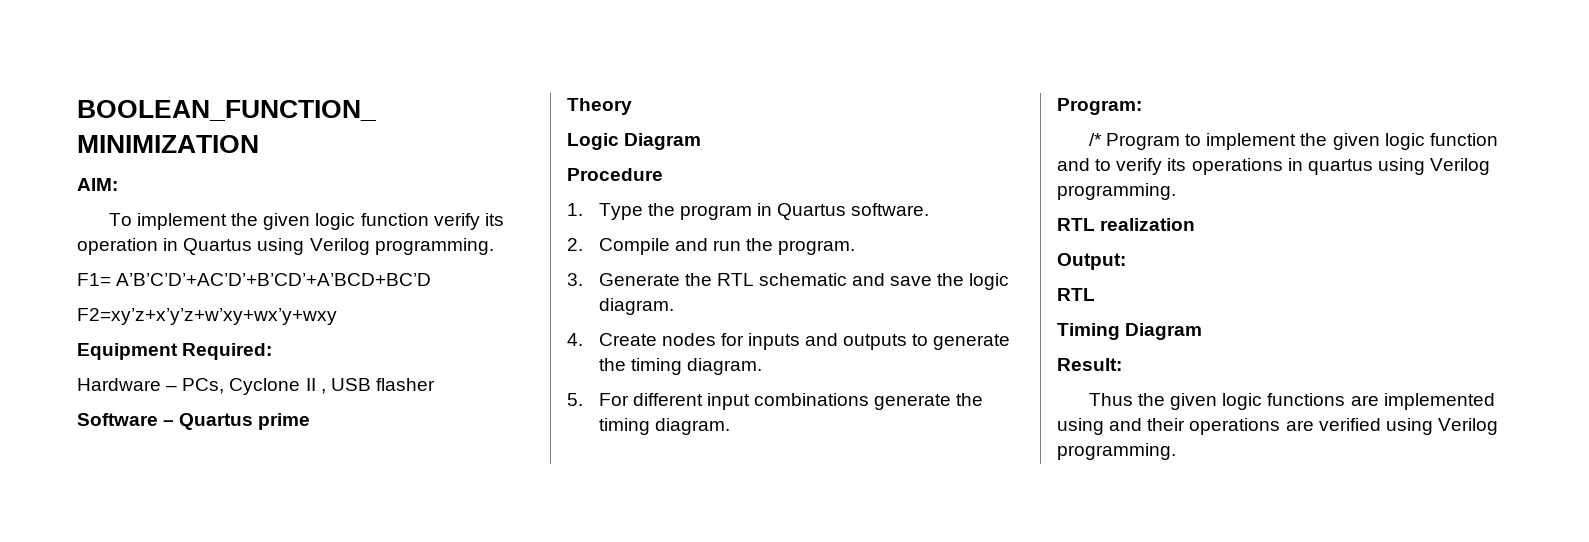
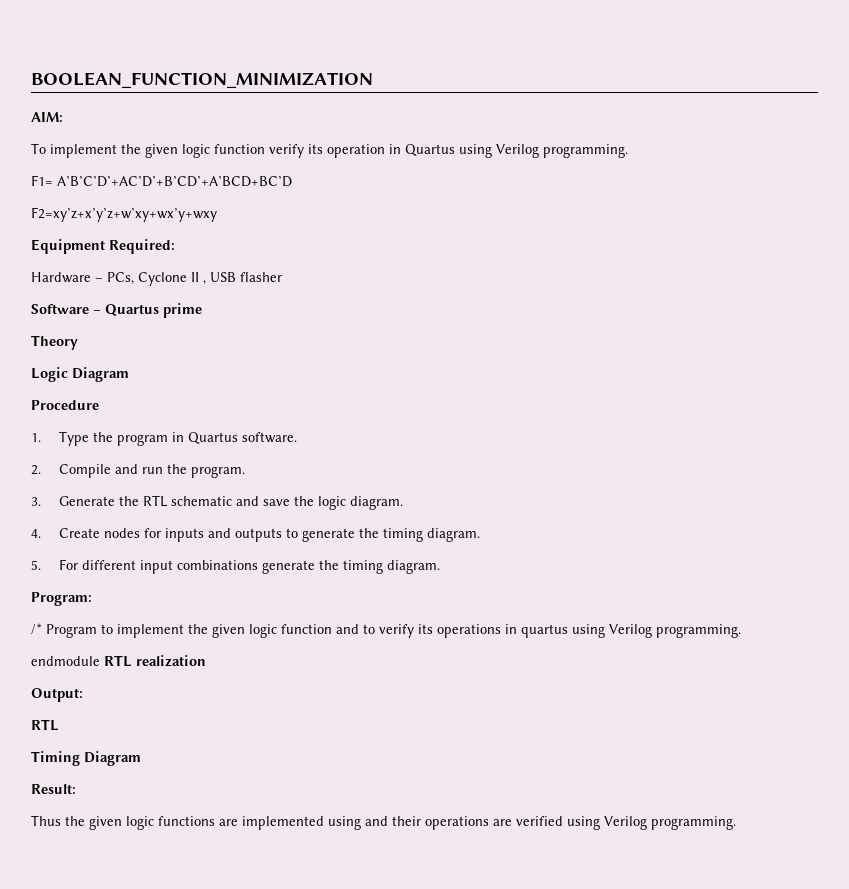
(1176, 191) none -> [31,656,100,666] endmodule

